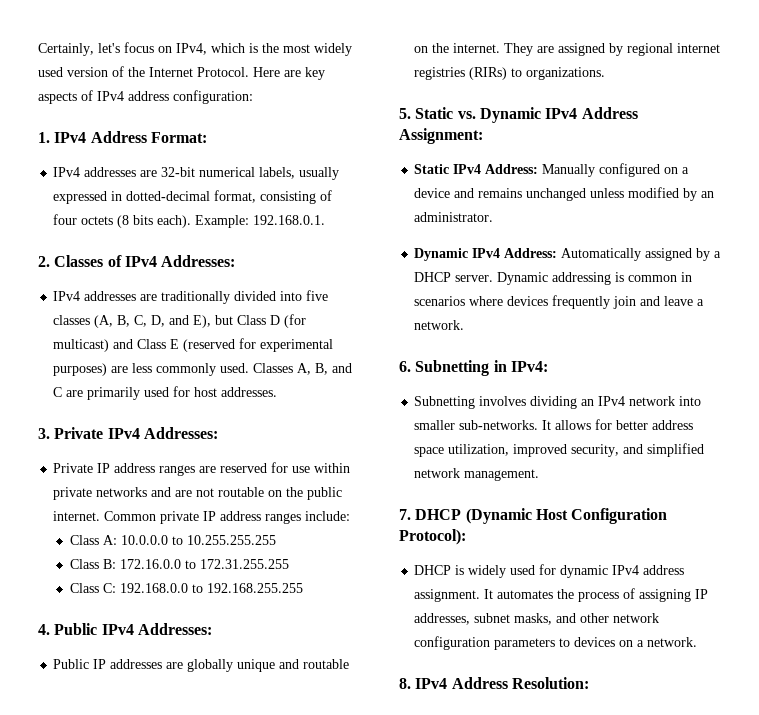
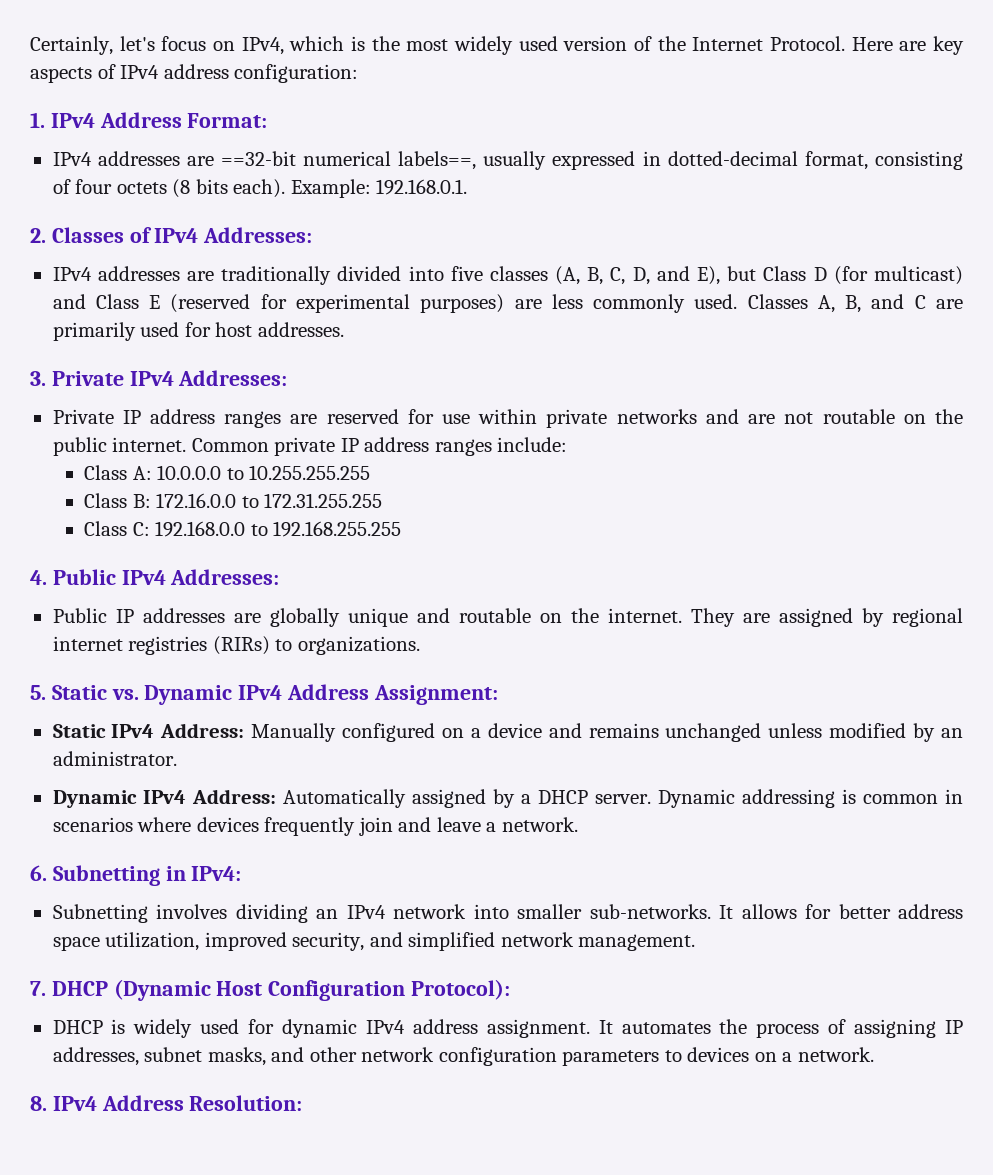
[161,167,296,179] 32-bit numerical labels, -> [220,151,477,170] ==32-bit numerical labels==,

